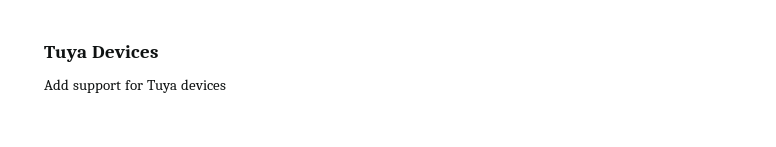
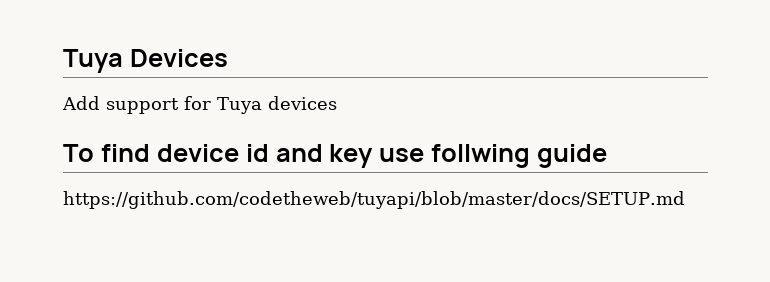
(226, 84) none -> [63,144,608,168] [63,191,685,209] // To find device id and key use follwing guide // https://github.com/codetheweb/tuyapi/blob/master/docs/SETUP.md

